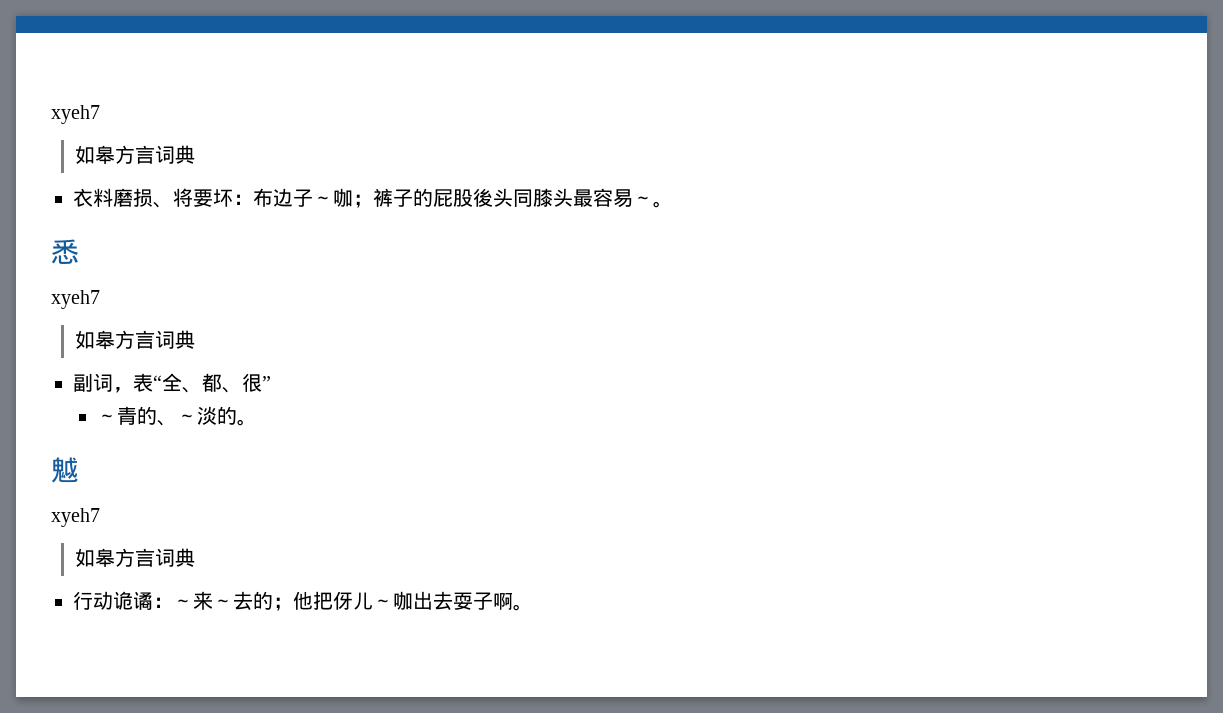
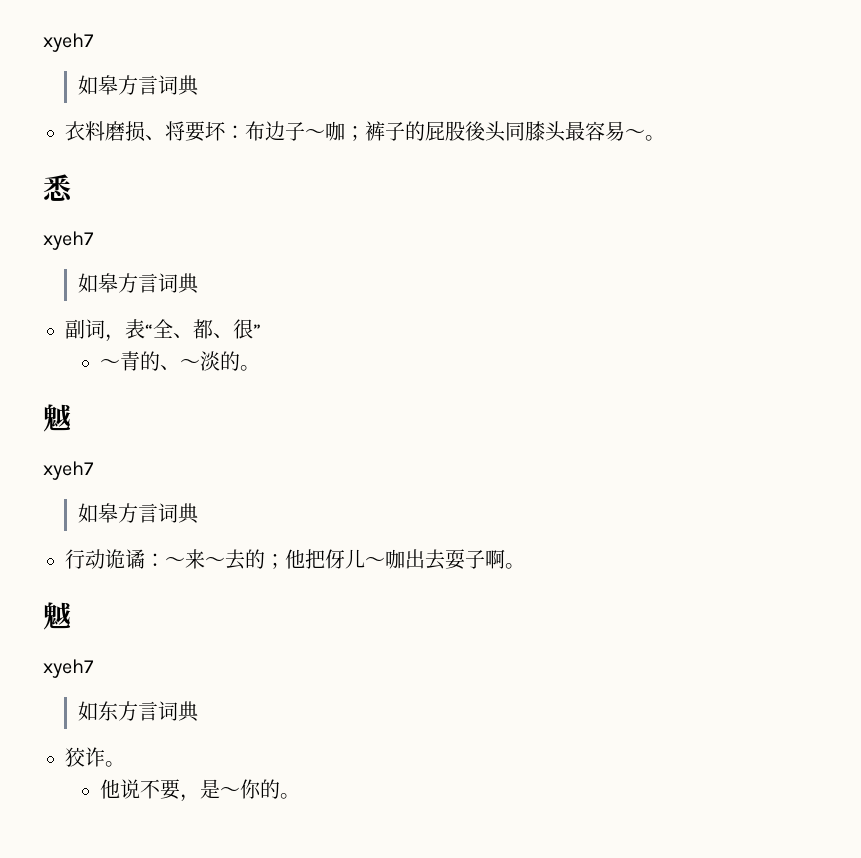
(533, 607) none -> [43,602,71,630] [43,659,94,678] [77,701,199,722] [65,747,125,767] [99,779,300,802] // 魆 // xyeh7 // 如东方言词典 // 狡诈。 // 他说不要，是～你的。

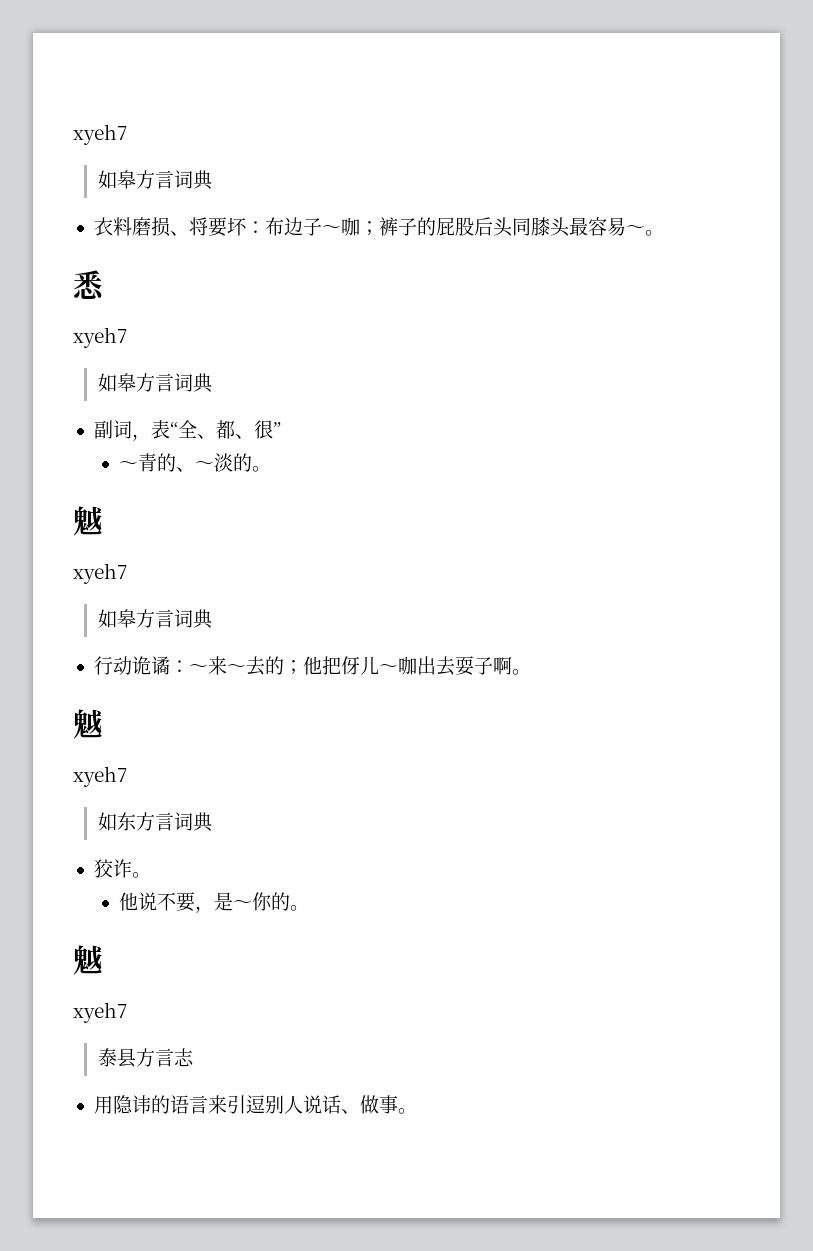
[465,121,486,141] 後 -> [473,217,493,236] 后
(300, 796) none -> [73,945,103,975] [73,1002,127,1023] [97,1048,194,1068] [93,1095,417,1114] // 魆 // xyeh7 // 泰县方言志 // 用隐讳的语言来引逗别人说话、做事。

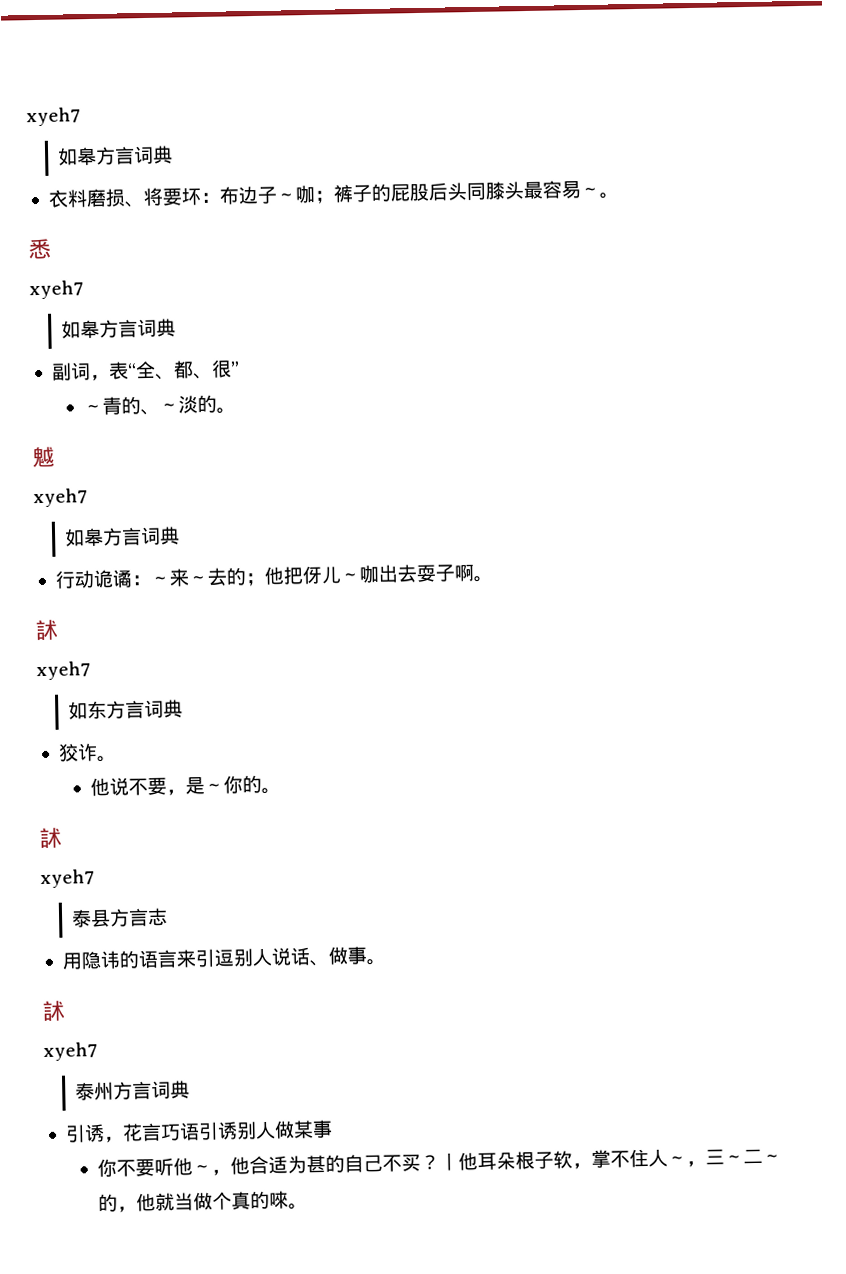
[73,709,103,739] 魆 -> [35,619,58,641] 訹
[73,945,103,975] 魆 -> [39,827,62,849] 訹
(417, 1111) none -> [42,1000,65,1022] [43,1042,98,1062] [75,1080,191,1101] [64,1119,333,1143] [97,1148,783,1178] [98,1190,309,1213] // 訹 // xyeh7 // 泰州方言词典 // 引诱，花言巧语引诱别人做某事 // 你不要听他～，他合适为甚的自己不买？丨他耳朵根子软，掌不住人～，三～二～的，他就当做个真的唻。

